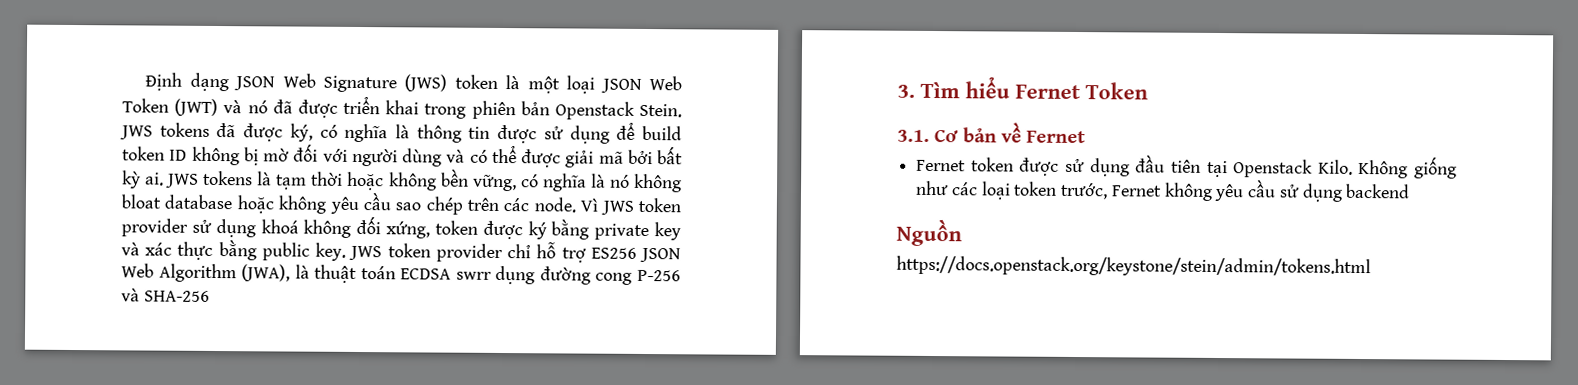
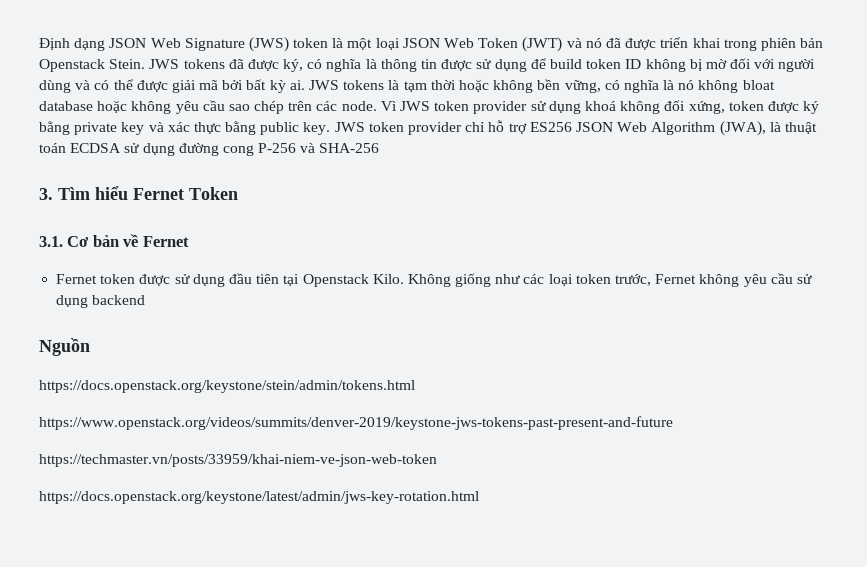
[455,271,492,280] swrr -> [124,143,140,153] sử
(1371, 266) none -> [39,416,673,430] [39,454,437,467] [39,491,479,504] // https://www.openstack.org/videos/summits/denver-2019/keystone-jws-tokens-past-present-and-future // https://techmaster.vn/posts/33959/khai-niem-ve-json-web-token // https://docs.openstack.org/keystone/latest/admin/jws-key-rotation.html

